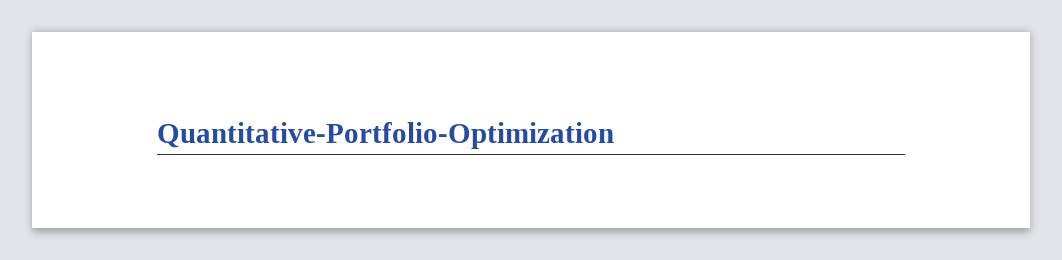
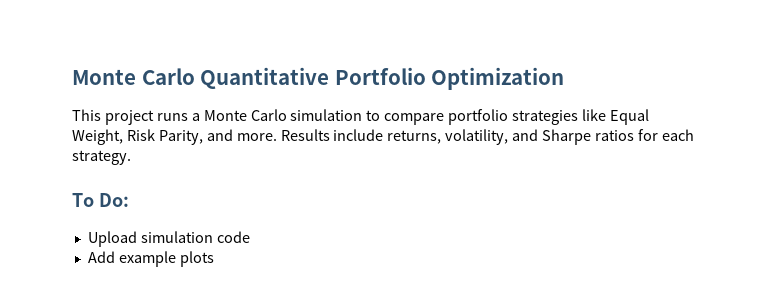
[157,122,614,149] Quantitative-Portfolio-Optimization -> [72,67,565,90] [72,109,649,125] [72,129,694,145] [72,150,131,165] [72,193,129,207] [87,231,250,247] [87,251,214,267] Monte Carlo Quantitative Portfolio Optimization // This project runs a Monte Carlo simulation to compare portfolio strategies like Equal Weight, Risk Parity, and more. Results include returns, volatility, and Sharpe ratios for each strategy. // To Do: // Upload simulation code // Add example plots

